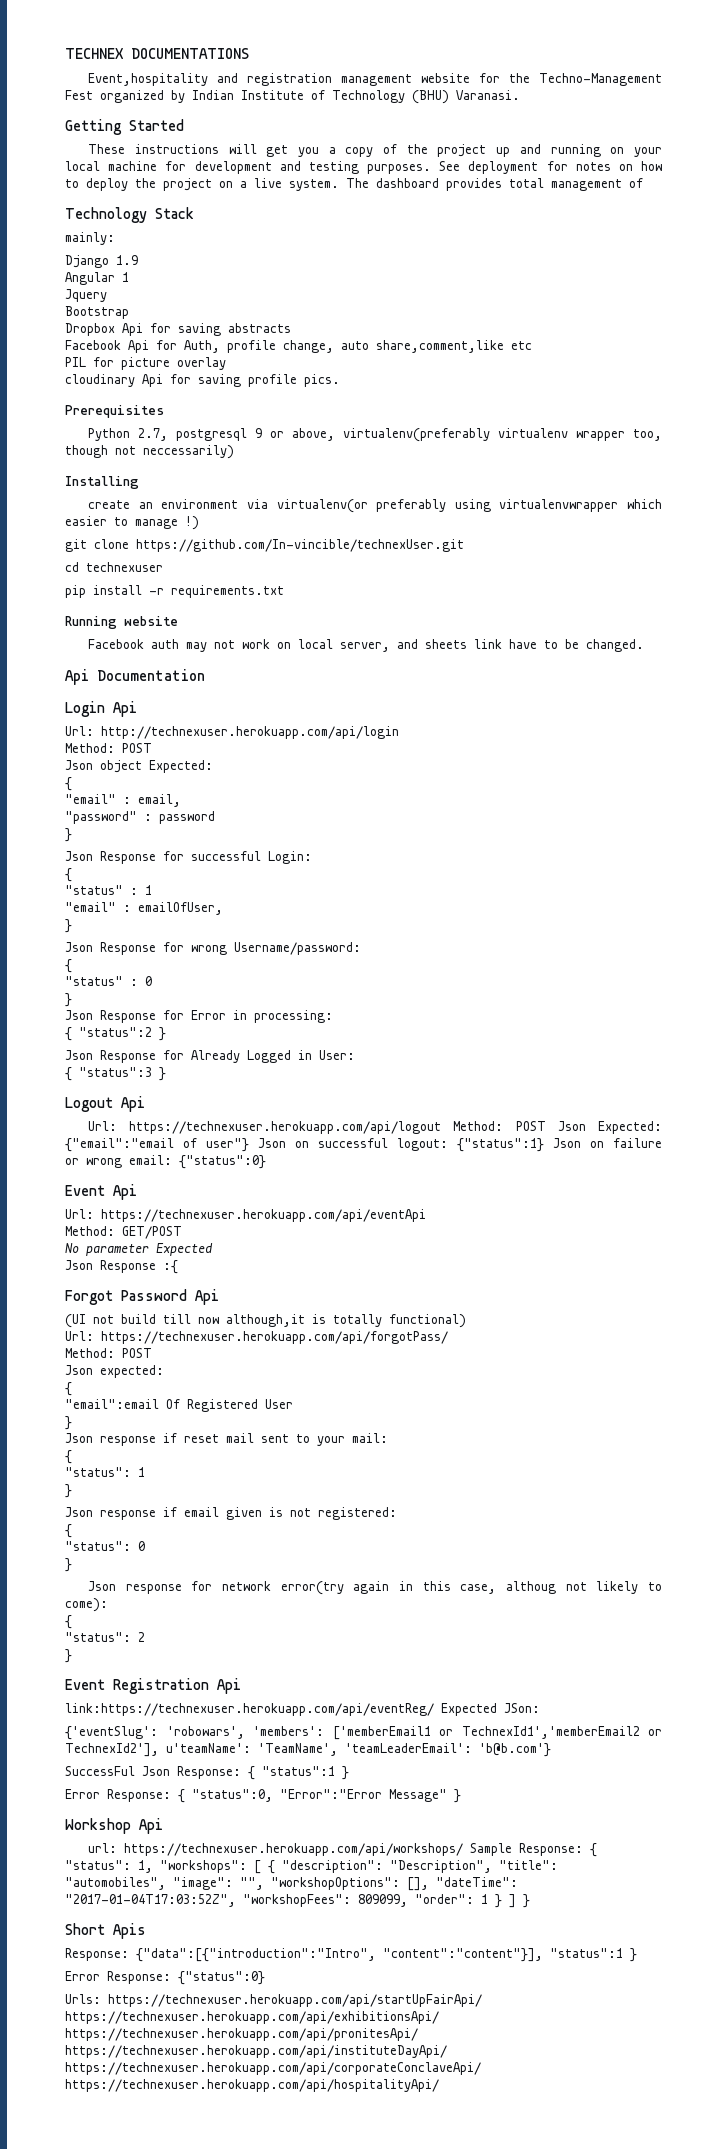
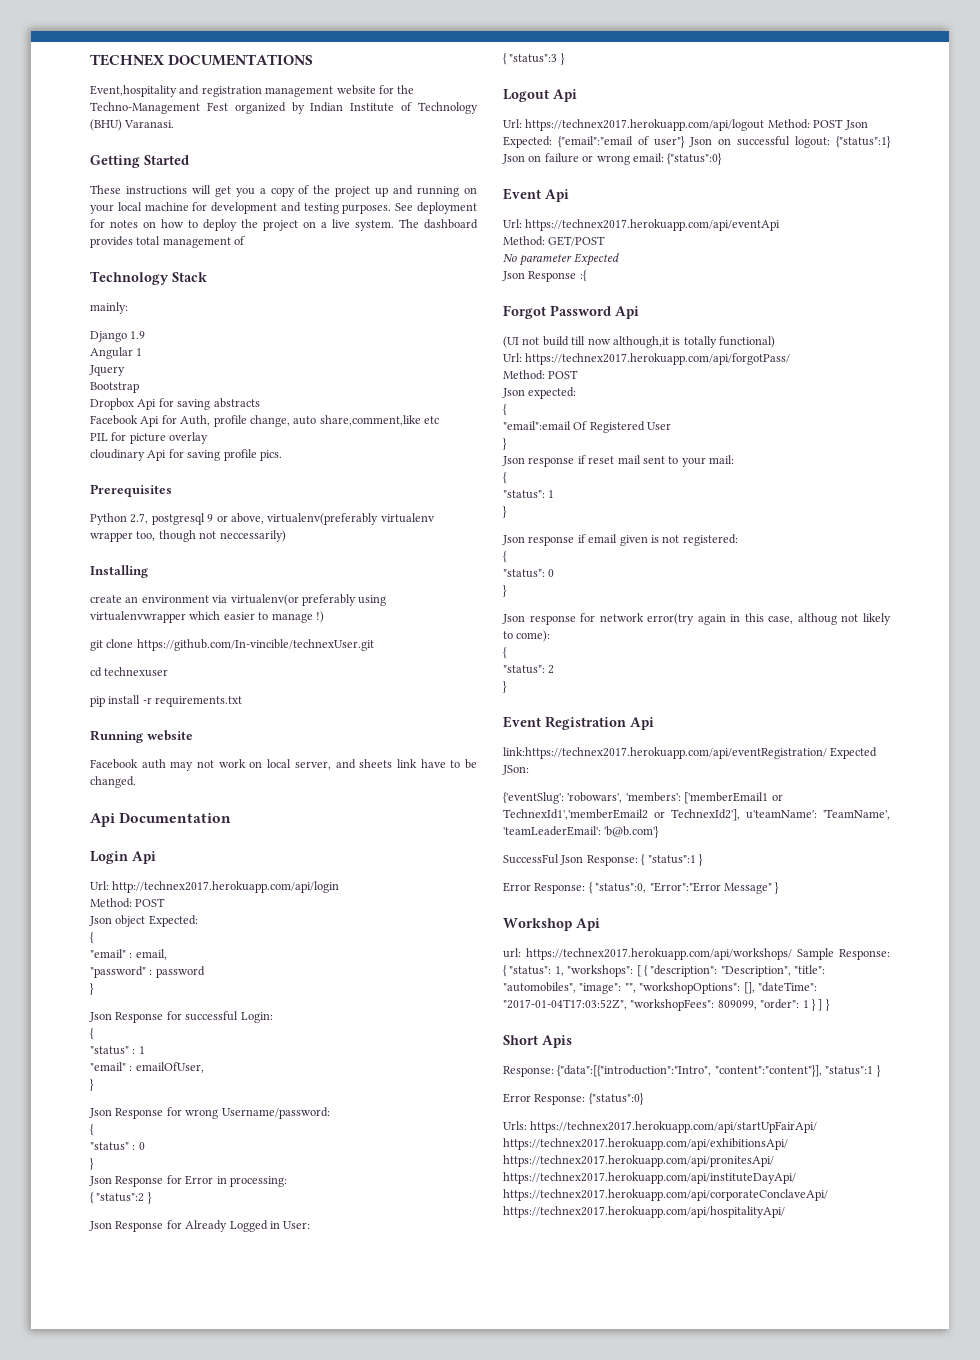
[101,726,399,739] http://technexuser.herokuapp.com/api/login -> [112,881,340,893] http://technex2017.herokuapp.com/api/login
[129,1121,442,1134] https://technexuser.herokuapp.com/api/logout -> [525,119,765,131] https://technex2017.herokuapp.com/api/logout
[101,1209,426,1222] https://technexuser.herokuapp.com/api/eventApi -> [525,219,781,231] https://technex2017.herokuapp.com/api/eventApi
[101,1331,448,1344] https://technexuser.herokuapp.com/api/forgotPass/ -> [525,353,791,365] https://technex2017.herokuapp.com/api/forgotPass/
[65,1703,434,1716] link:https://technexuser.herokuapp.com/api/eventReg/ -> [503,747,827,759] link:https://technex2017.herokuapp.com/api/eventRegistration/
[124,1843,464,1856] https://technexuser.herokuapp.com/api/workshops/ -> [526,948,792,960] https://technex2017.herokuapp.com/api/workshops/
[108,1994,482,2007] [65,2011,439,2024] [65,2028,418,2041] [65,2045,447,2058] [65,2062,481,2075] [65,2079,439,2092] https://technexuser.herokuapp.com/api/startUpFairApi/ https://technexuser.herokuapp.com/api/exhibitionsApi/ https://technexuser.herokuapp.com/api/pronitesApi/ https://technexuser.herokuapp.com/api/instituteDayApi/ https://technexuser.herokuapp.com/api/corporateConclaveApi/ https://technexuser.herokuapp.com/api/hospitalityApi/ -> [530,1121,818,1133] [503,1138,788,1150] [503,1155,774,1167] [503,1172,796,1184] [503,1189,828,1201] [503,1206,785,1218] https://technex2017.herokuapp.com/api/startUpFairApi/ https://technex2017.herokuapp.com/api/exhibitionsApi/ https://technex2017.herokuapp.com/api/pronitesApi/ https://technex2017.herokuapp.com/api/instituteDayApi/ https://technex2017.herokuapp.com/api/corporateConclaveApi/ https://technex2017.herokuapp.com/api/hospitalityApi/

